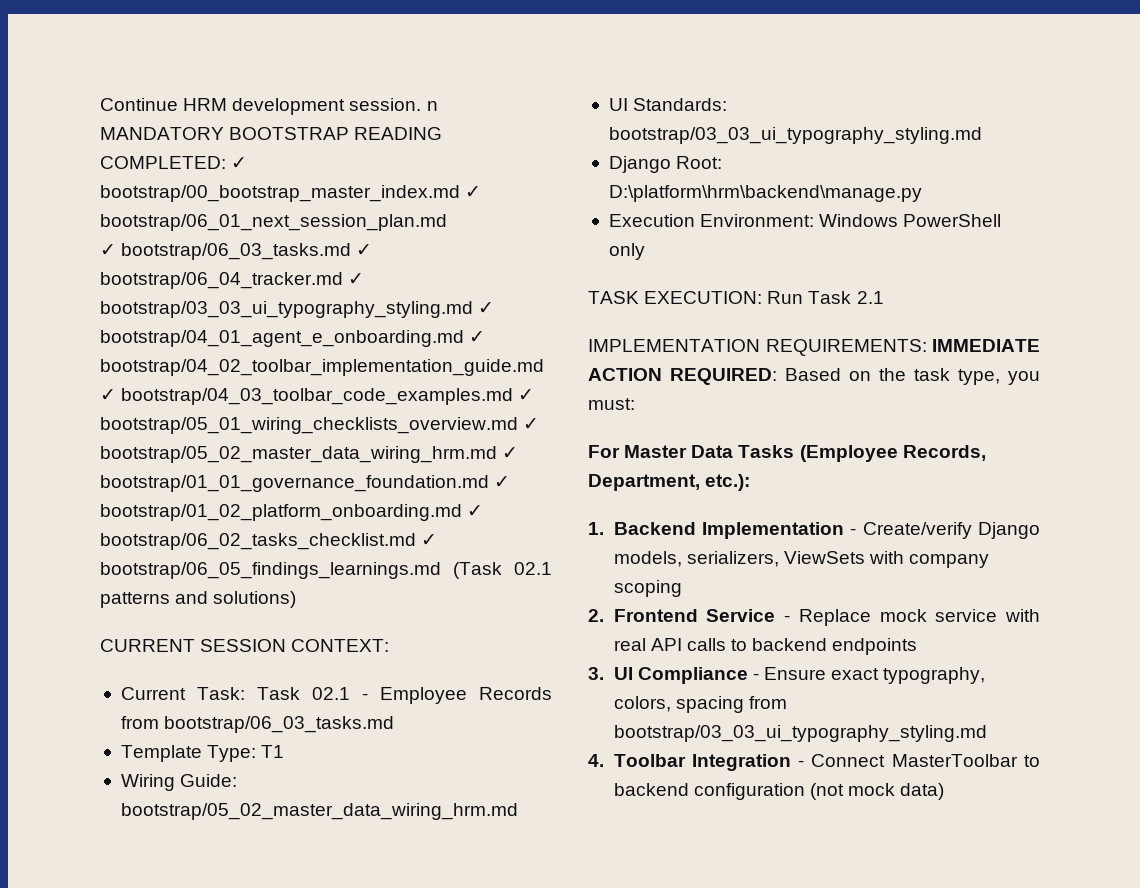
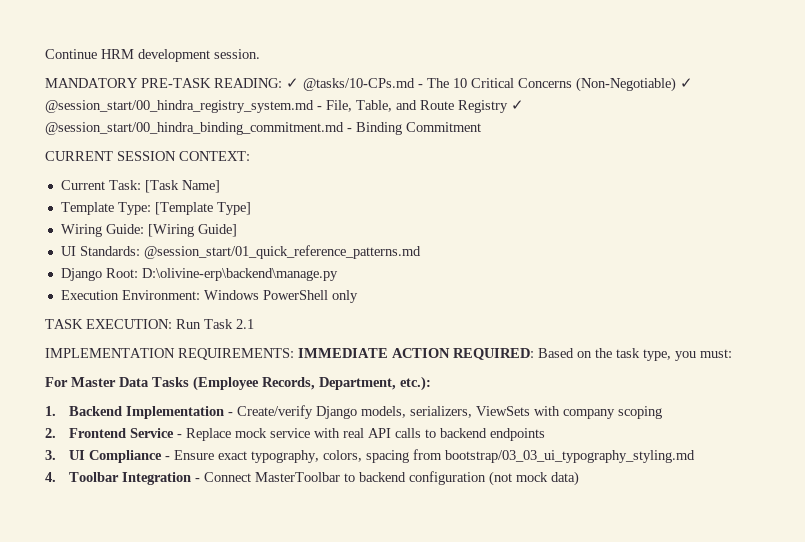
[426,101,438,111] [100,127,443,140] [100,156,248,169] [100,185,482,202] [100,214,447,231] [100,243,373,260] [100,272,365,289] [100,301,495,318] [100,330,486,347] [100,359,544,376] [100,388,535,405] [100,417,540,434] [100,446,519,463] [100,475,511,492] [100,504,484,521] [100,533,438,550] [100,562,552,579] [100,591,297,608] n MANDATORY BOOTSTRAP READING COMPLETED: ✓ bootstrap/00_bootstrap_master_index.md ✓ bootstrap/06_01_next_session_plan.md // ✓ bootstrap/06_03_tasks.md ✓ bootstrap/06_04_tracker.md ✓ bootstrap/03_03_ui_typography_styling.md ✓ bootstrap/04_01_agent_e_onboarding.md ✓ bootstrap/04_02_toolbar_implementation_guide.md ✓ bootstrap/04_03_toolbar_code_examples.md ✓ bootstrap/05_01_wiring_checklists_overview.md ✓ bootstrap/05_02_master_data_wiring_hrm.md ✓ bootstrap/01_01_governance_foundation.md ✓ bootstrap/01_02_platform_onboarding.md ✓ bootstrap/06_02_tasks_checklist.md ✓ bootstrap/06_05_findings_learnings.md (Task 02.1 patterns and solutions) -> [45,77,693,92] [45,100,524,113] [45,122,481,135] // MANDATORY PRE-TASK READING: ✓ @tasks/10-CPs.md - The 10 Critical Concerns (Non-Negotiable) ✓ @session_start/00_hindra_registry_system.md - File, Table, and Route Registry ✓ @session_start/00_hindra_binding_commitment.md - Binding Commitment
[256,687,552,704] [120,716,395,733] Task 02.1 - Employee Records from bootstrap/06_03_tasks.md -> [144,180,220,193] [Task Name]
[261,745,285,758] T1 -> [154,202,251,215] [Template Type]
[120,803,518,820] bootstrap/05_02_master_data_wiring_hrm.md -> [147,224,237,237] [Wiring Guide]
[608,127,982,144] bootstrap/03_03_ui_typography_styling.md -> [143,245,421,259] @session_start/01_quick_reference_patterns.md
[608,185,922,202] D:\platform\hrm\backend\manage.py -> [141,268,338,281] D:\olivine-erp\backend\manage.py

